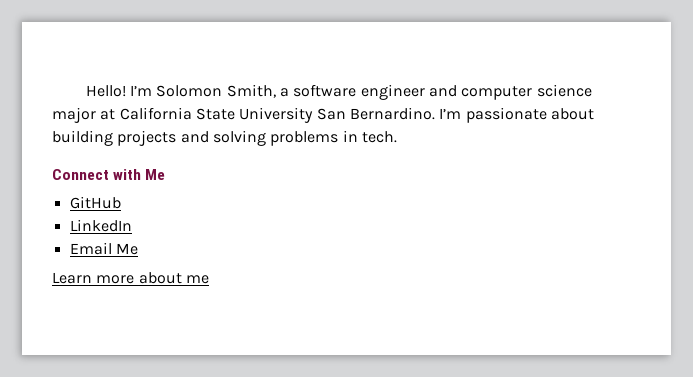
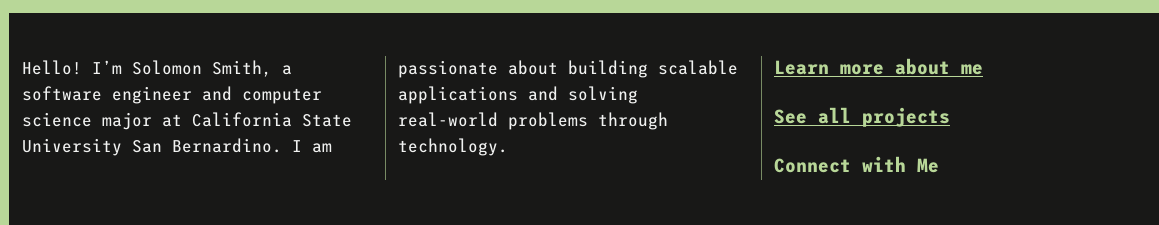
[439,108,462,119] I’m -> [292,140,332,153] I am
[117,130,397,146] [52,169,166,180] [69,196,121,209] [69,219,132,232] [69,242,138,255] [52,272,209,284] projects and solving problems in tech. // Connect with Me // GitHub // LinkedIn // Email Me // Learn more about me -> [658,60,738,75] [398,86,638,104] [398,112,668,130] [398,138,508,156] [774,58,983,75] [774,107,950,127] [774,156,939,173] scalable applications and solving real-world problems through technology. // Learn more about me // See all projects // Connect with Me

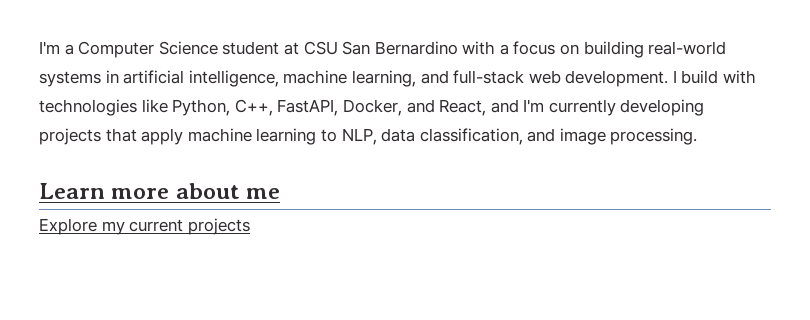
[22,60,292,77] [22,86,322,104] [22,112,352,130] [22,138,332,156] [398,60,738,78] [398,86,638,104] [398,112,668,130] [398,138,508,156] [774,58,983,75] [774,107,950,127] [774,156,939,173] Hello! I’m Solomon Smith, a software engineer and computer science major at California State University San Bernardino. I am passionate about building scalable applications and solving real-world problems through technology. // Learn more about me // See all projects // Connect with Me -> [39,41,727,58] [39,70,757,87] [39,99,705,116] [39,128,698,145] [39,183,281,199] [39,218,250,235] I'm a Computer Science student at CSU San Bernardino with a focus on building real-world systems in artificial intelligence, machine learning, and full-stack web development. I build with technologies like Python, C++, FastAPI, Docker, and React, and I'm currently developing projects that apply machine learning to NLP, data classification, and image processing. // Learn more about me // Explore my current projects

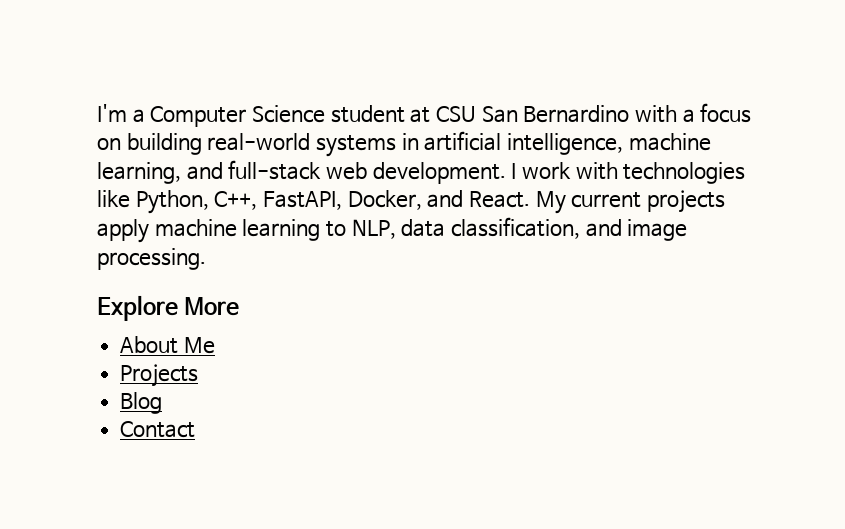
[681,70,719,84] build -> [522,162,572,179] work
[439,99,705,116] [39,128,137,145] React, and I'm currently developing projects that -> [468,190,725,214] React. My current projects
[39,183,281,199] [39,218,250,235] Learn more about me // Explore my current projects -> [97,295,240,321] [120,336,215,354] [120,364,199,387] [120,392,163,414] [120,421,196,438] Explore More // About Me // Projects // Blog // Contact

